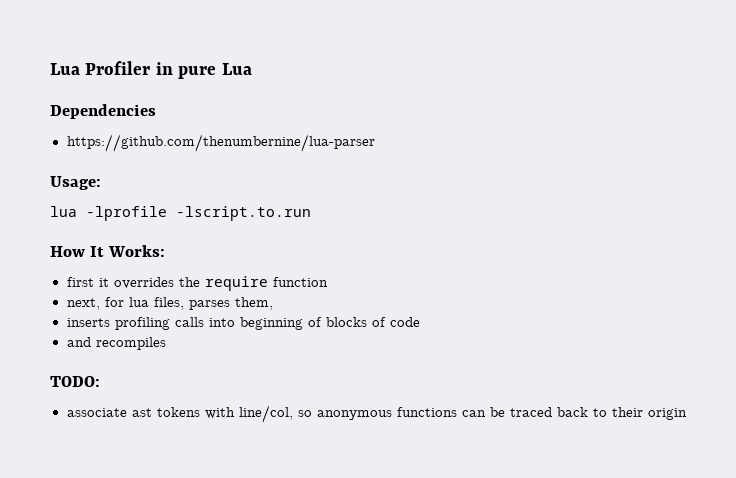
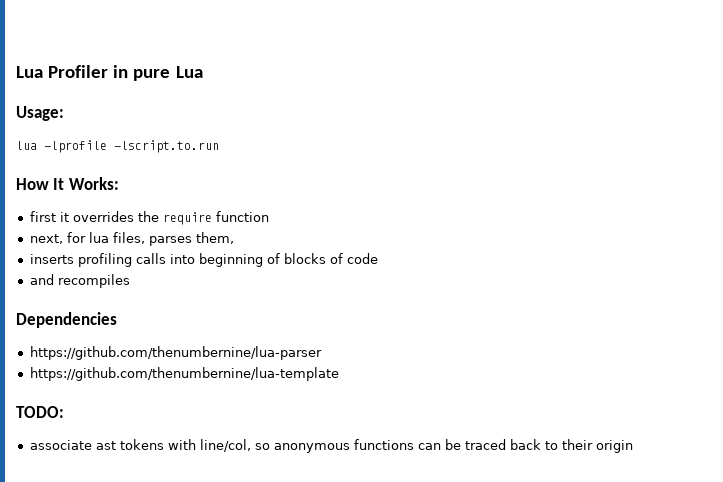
[50,104,156,119] [66,134,375,152] // Dependencies // https://github.com/thenumbernine/lua-parser -> (203, 72) none
(166, 343) none -> [16,312,117,328] [29,346,322,360] [29,367,339,381] // Dependencies // https://github.com/thenumbernine/lua-parser // https://github.com/thenumbernine/lua-template

